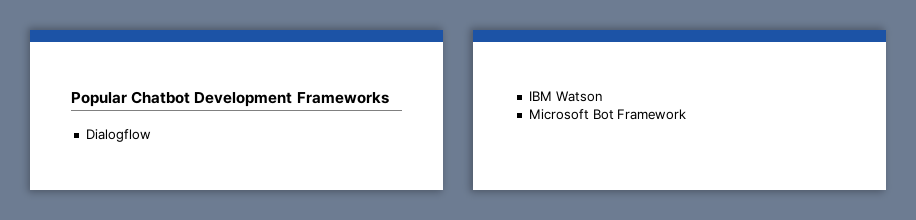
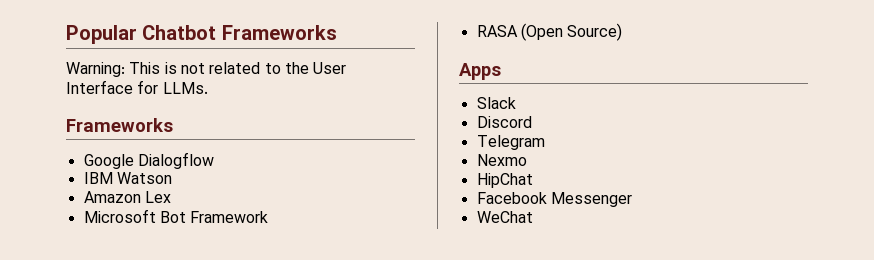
[194,92,389,107] Development Frameworks // -> [221,25,337,40] [66,62,347,77] [66,80,208,94] [66,118,173,132] [83,154,134,169] Frameworks // Warning: This is not related to the User Interface for LLMs. // Frameworks // Google
(603, 96) none -> [83,191,171,203] // Amazon Lex
(687, 114) none -> [476,23,623,41] [459,63,501,80] [476,97,516,109] [476,116,532,128] [476,135,545,150] [476,154,527,166] [476,173,533,188] [476,192,632,207] [476,211,533,223] // RASA (Open Source) // Apps // Slack // Discord // Telegram // Nexmo // HipChat // Facebook Messenger // WeChat

